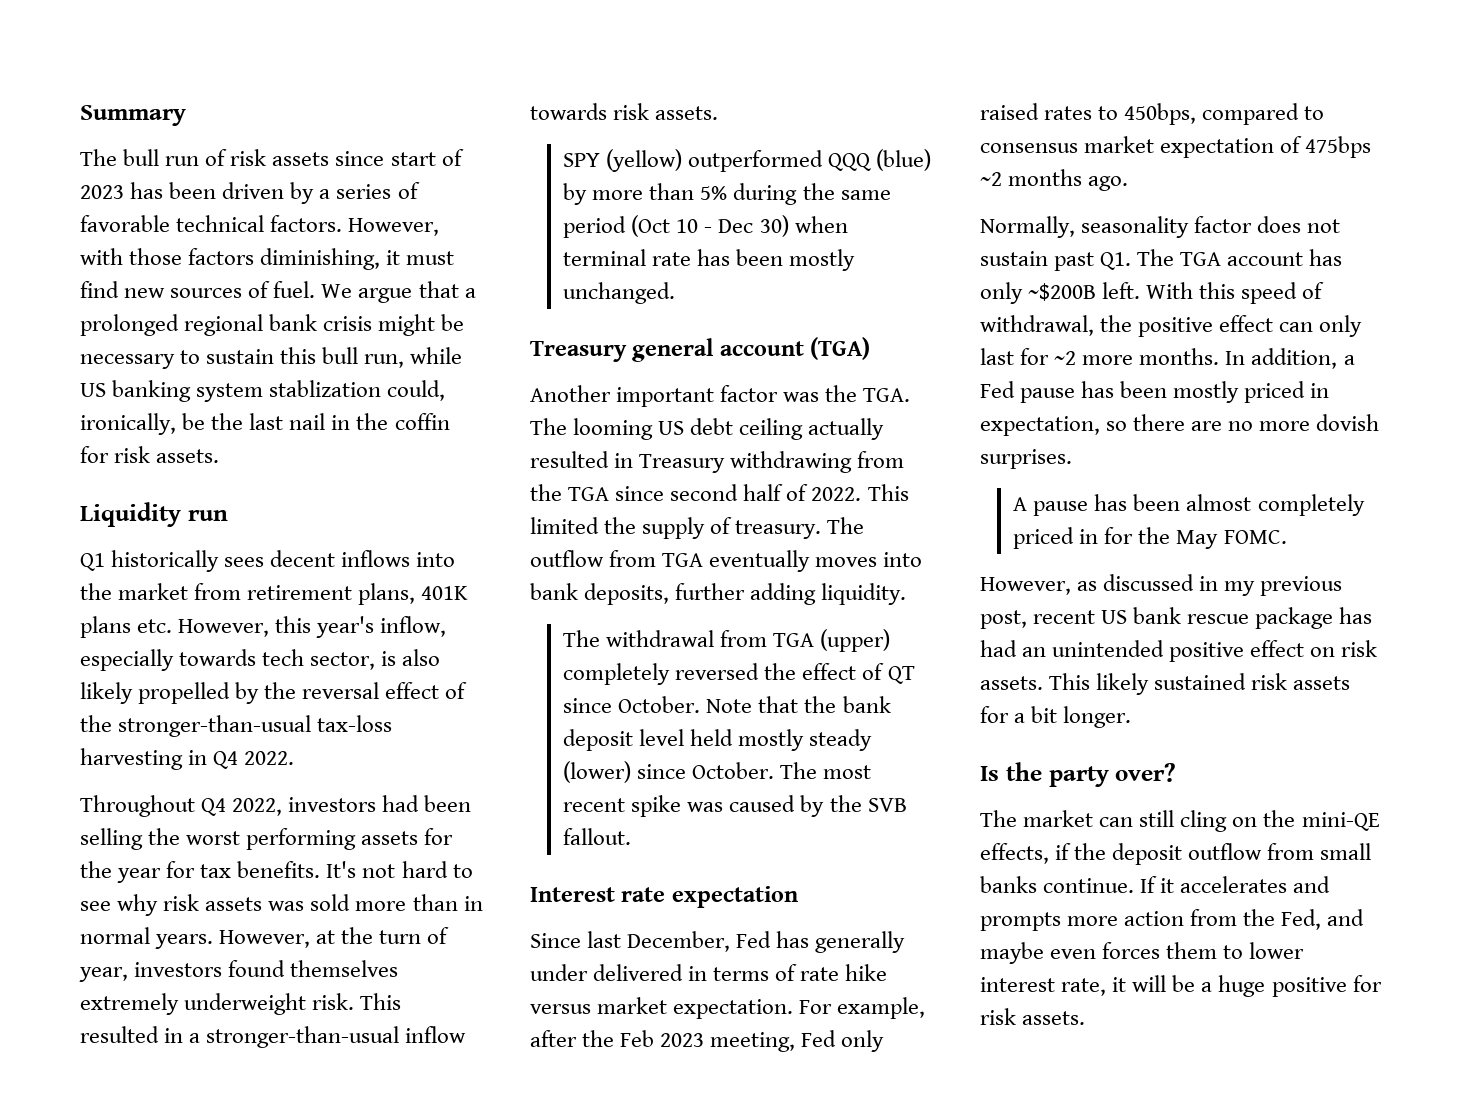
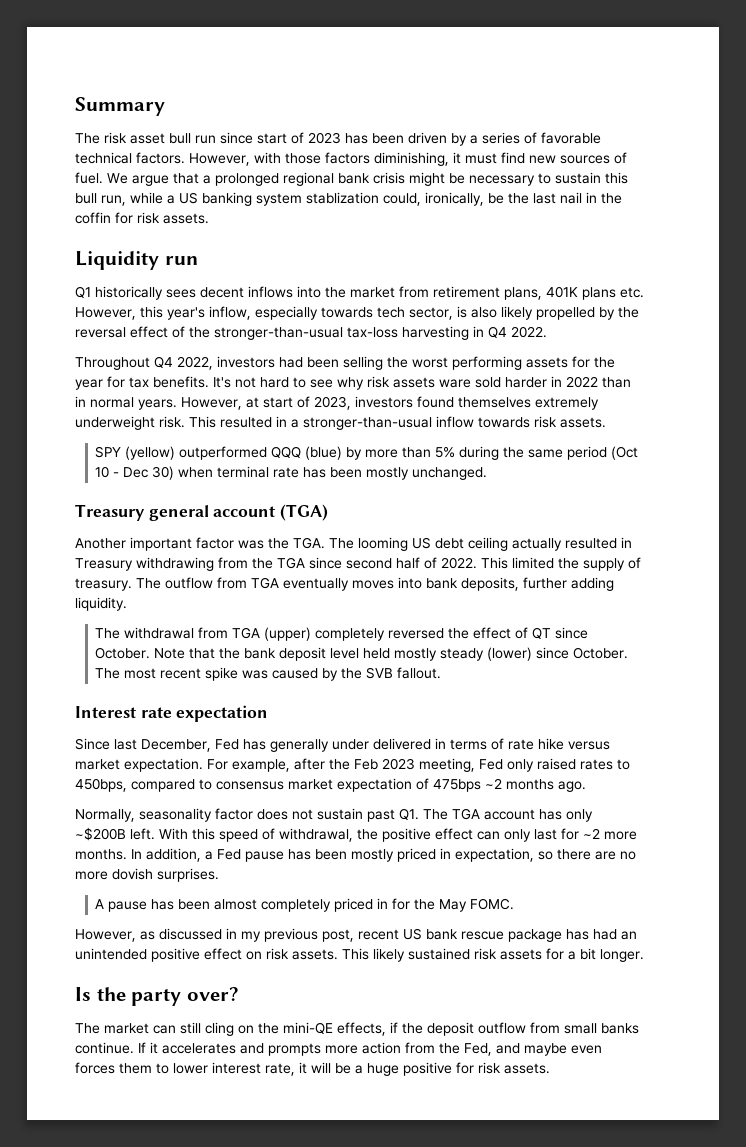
[123,149,330,166] bull run of risk assets -> [104,132,216,144] risk asset bull run
(463, 355) none -> [167,195,175,204] a
[268,894,407,911] was sold more -> [439,376,598,388] ware sold harder in 2022
[341,927,450,944] [79,967,128,982] the turn of year, -> [263,396,351,410] start of 2023,

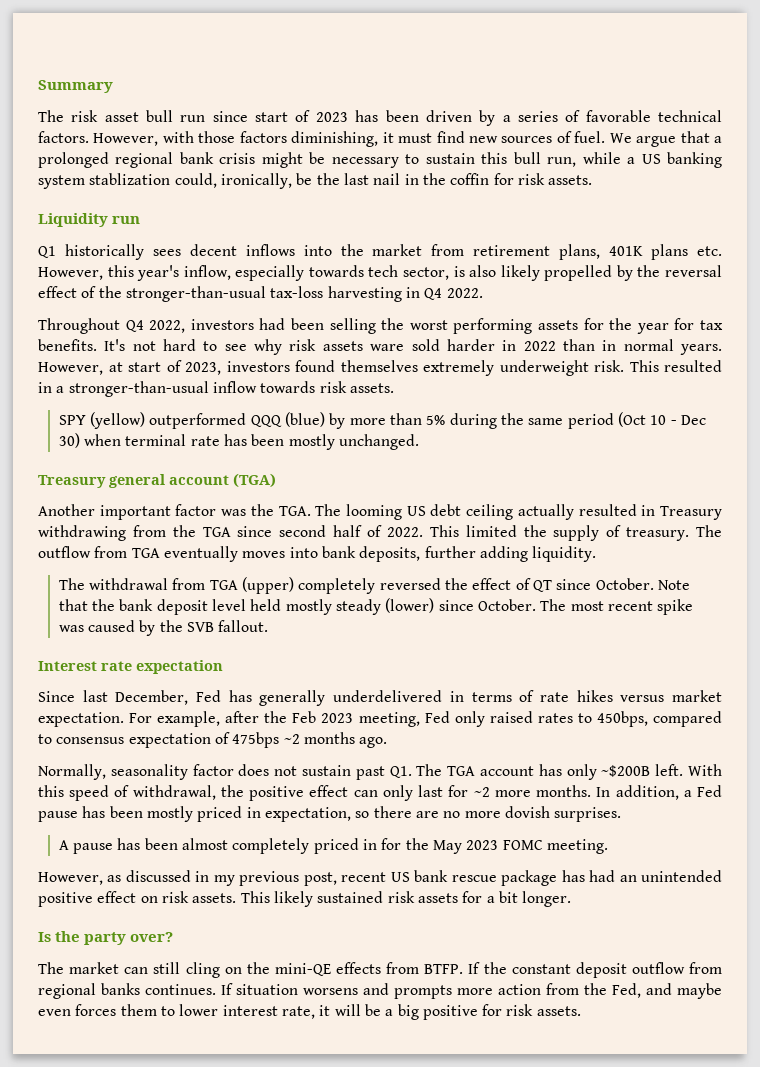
[332,738,431,750] under delivered -> [333,690,443,702] underdelivered
[538,738,564,750] hike -> [576,690,613,702] hikes
[288,779,333,790] market -> (125, 740) none
[470,898,515,910] FOMC. -> [466,839,608,854] 2023 FOMC meeting.
[337,1022,639,1036] [75,1042,236,1054] effects, if the deposit outflow from small banks continue. If it accelerates -> [336,962,722,978] [38,983,358,999] effects from BTFP. If the constant deposit outflow from regional banks continues. If situation worsens
[367,1063,399,1076] huge -> [397,1004,419,1020] big

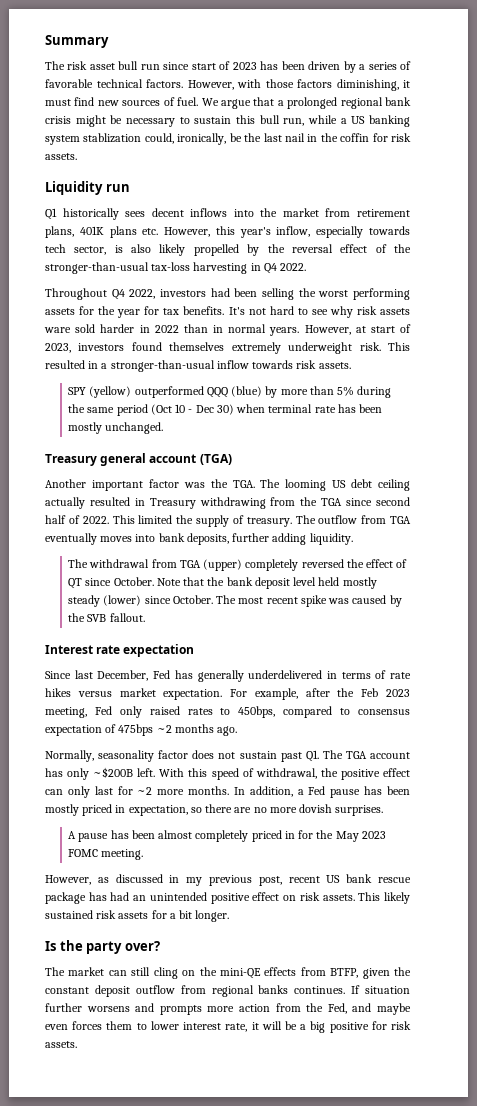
[424,962,481,974] BTFP. If -> [330,968,390,979] BTFP, given
(298, 989) none -> [45,1003,82,1012] further

